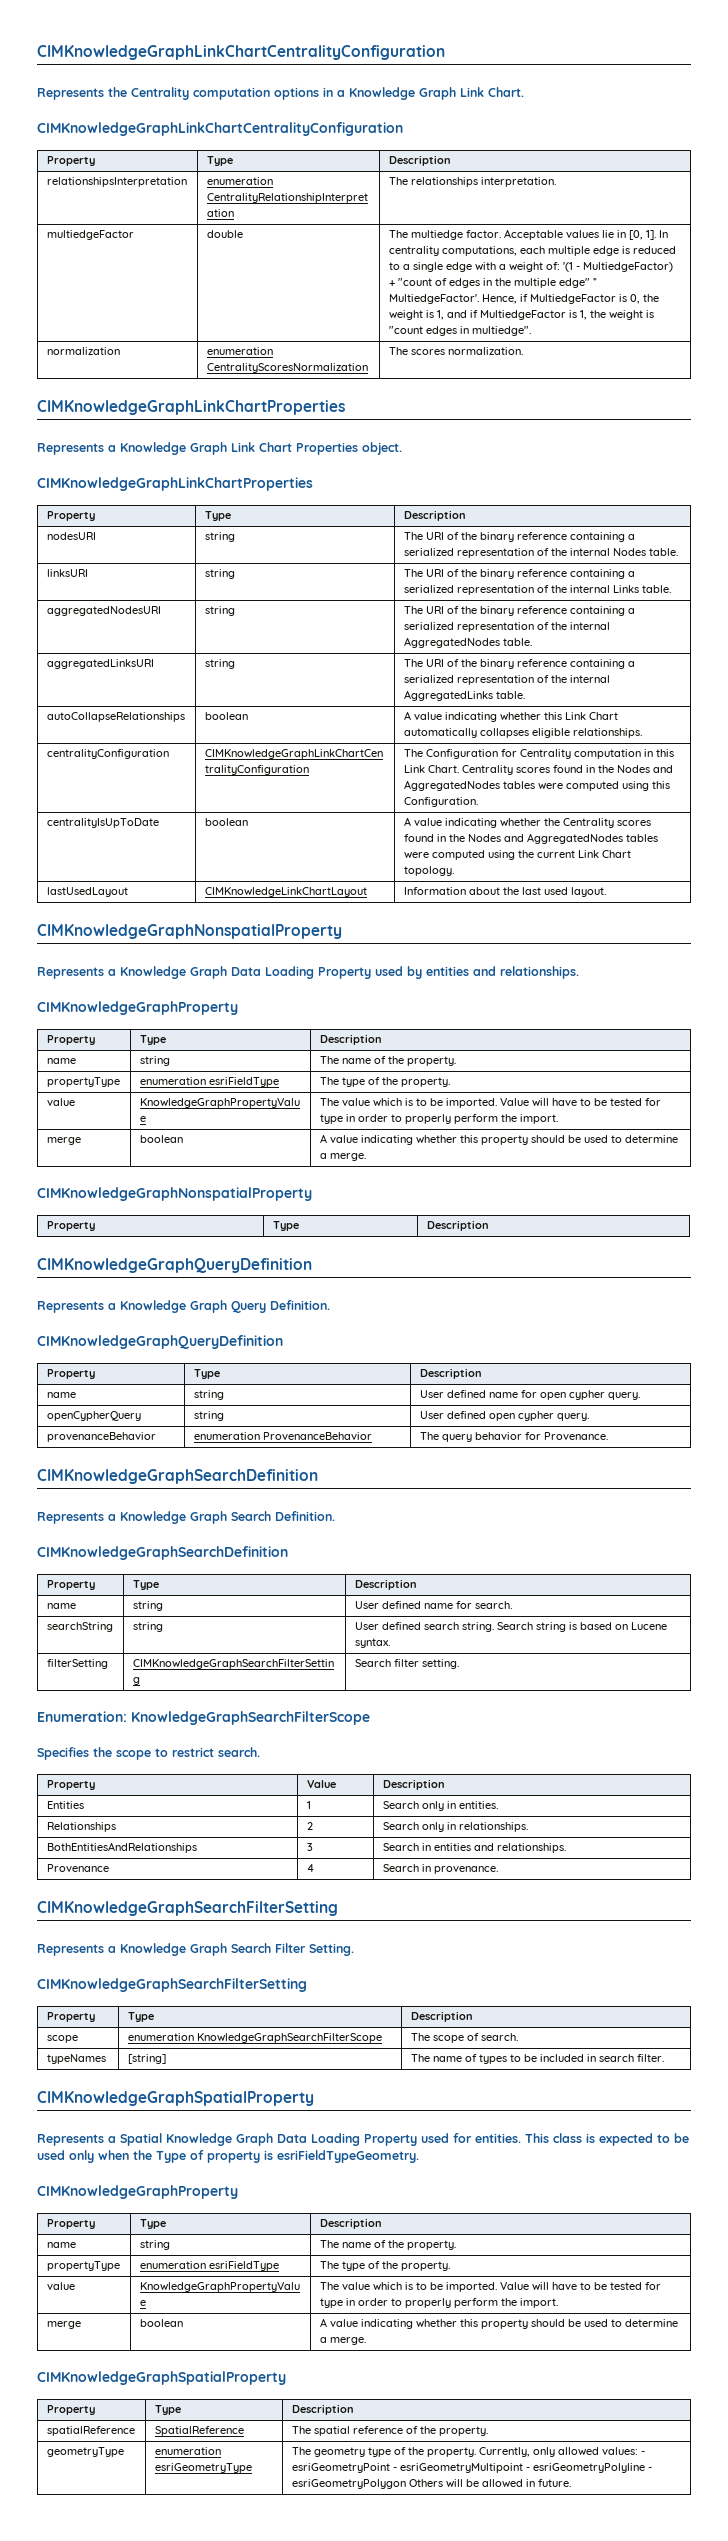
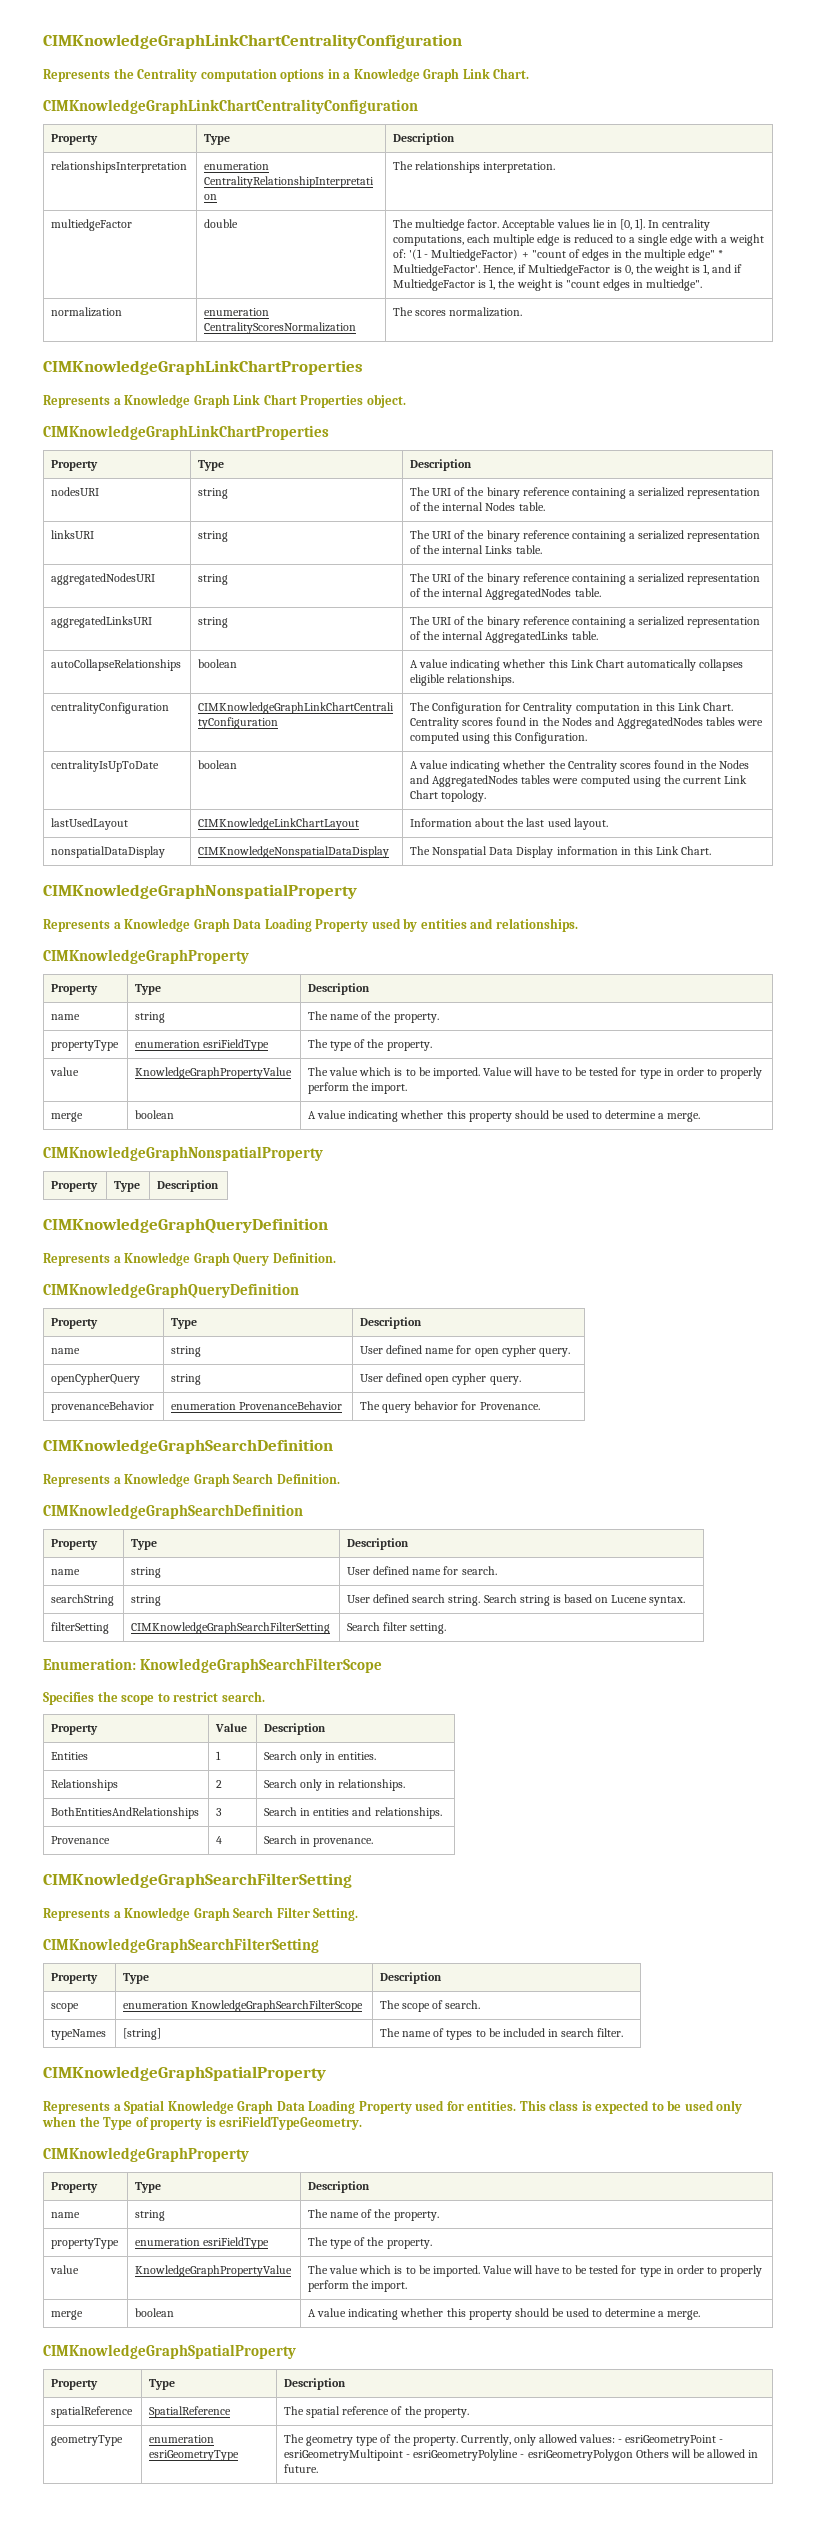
(606, 892) none -> [51,846,166,858] [198,846,390,858] [410,846,711,858] // nonspatialDataDisplay | CIMKnowledgeNonspatialDataDisplay | The Nonspatial Data Display information in this Link Chart.

